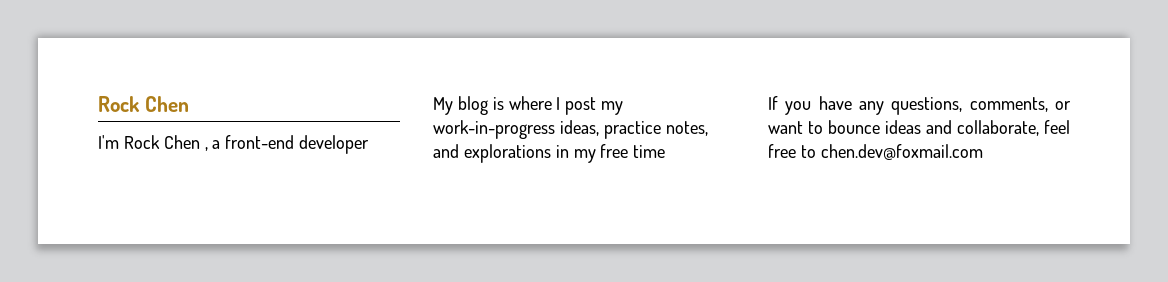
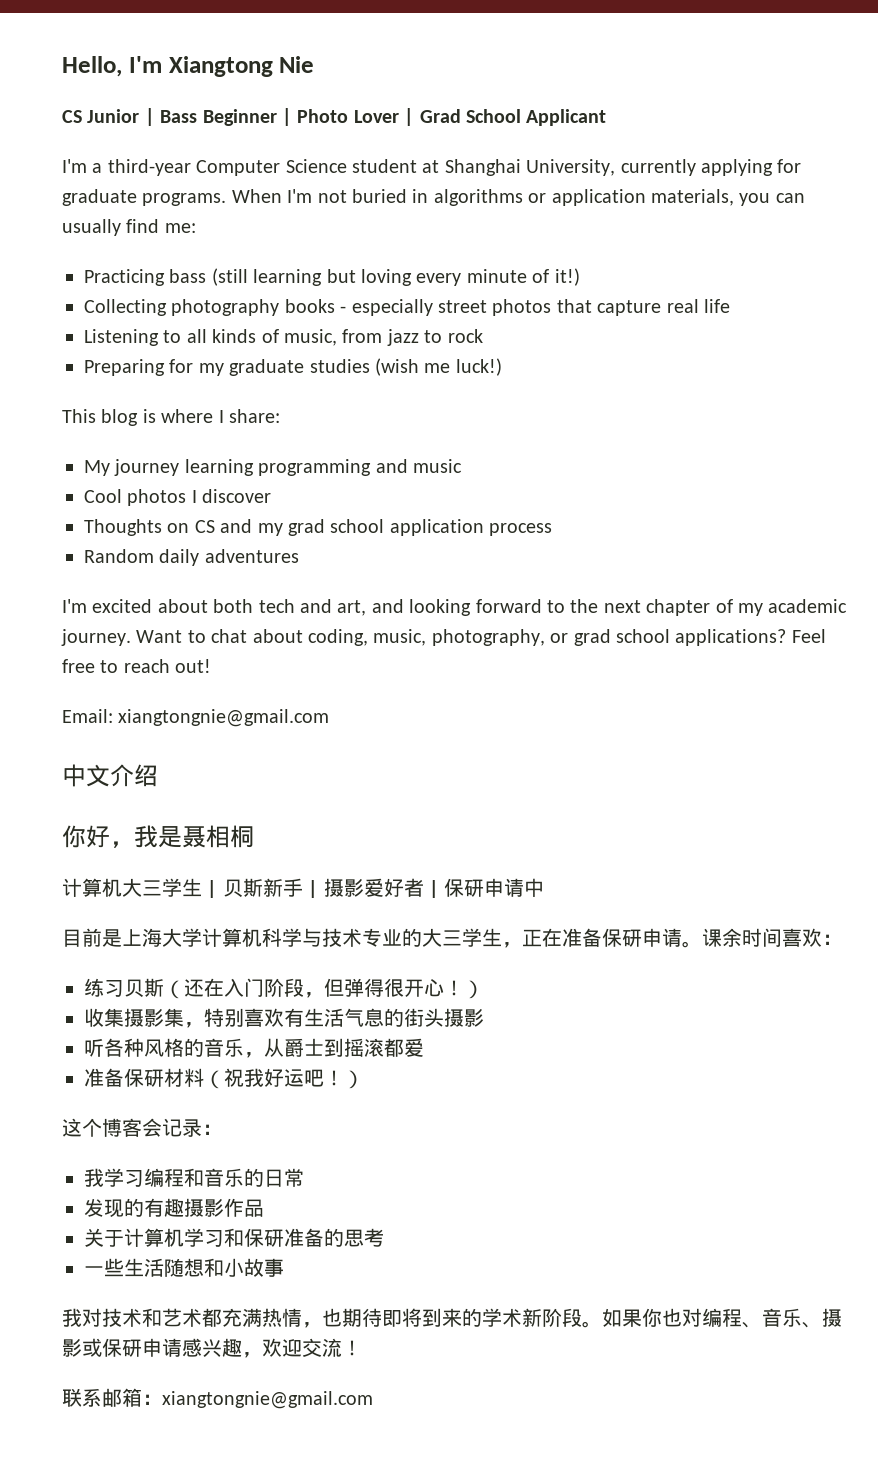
[98,96,189,112] [98,135,370,154] [433,96,624,115] [433,120,708,139] [433,144,666,163] [768,96,1071,115] [768,120,1070,136] [768,144,983,160] Rock Chen // I'm Rock Chen , a front-end developer // My blog is where I post my work-in-progress ideas, practice notes, and explorations in my free time // If you have any questions, comments, or want to bounce ideas and collaborate, feel free to chen.dev@foxmail.com -> [62,56,315,77] [62,108,607,126] [62,159,802,176] [62,189,805,206] [62,219,196,236] [84,268,580,286] [84,299,730,316] [84,329,483,346] [84,358,502,376] [62,409,280,426] [84,459,462,476] [84,489,272,506] [84,519,553,536] [84,549,299,566] [62,599,848,616] [61,629,826,646] [62,659,212,673] [62,709,330,727] [62,764,158,787] [62,825,254,848] [62,878,545,898] [62,928,842,948] [84,978,484,999] [84,1008,484,1028] [84,1038,424,1058] [84,1068,364,1089] [62,1118,222,1137] [84,1168,304,1187] [84,1198,264,1218] [84,1228,384,1247] [84,1258,284,1277] [62,1308,842,1328] [62,1338,362,1358] [62,1388,373,1409] Hello, I'm Xiangtong Nie // CS Junior | Bass Beginner | Photo Lover | Grad School Applicant // I'm a third-year Computer Science student at Shanghai University, currently applying for graduate programs. When I'm not buried in algorithms or application materials, you can usually find me: // Practicing bass (still learning but loving every minute of it!) // Collecting photography books - especially street photos that capture real life // Listening to all kinds of music, from jazz to rock // Preparing for my graduate studies (wish me luck!) // This blog is where I share: // My journey learning programming and music // Cool photos I discover // Thoughts on CS and my grad school application process // Random daily adventures // I'm excited about both tech and art, and looking forward to the next chapter of my academic journey. Want to chat about coding, music, photography, or grad school applications? Feel free to reach out! // Email: xiangtongnie@gmail.com // 中文介绍 // 你好，我是聂相桐 // 计算机大三学生 | 贝斯新手 | 摄影爱好者 | 保研申请中 // 目前是上海大学计算机科学与技术专业的大三学生，正在准备保研申请。课余时间喜欢： // 练习贝斯（还在入门阶段，但弹得很开心！） // 收集摄影集，特别喜欢有生活气息的街头摄影 // 听各种风格的音乐，从爵士到摇滚都爱 // 准备保研材料（祝我好运吧！） // 这个博客会记录： // 我学习编程和音乐的日常 // 发现的有趣摄影作品 // 关于计算机学习和保研准备的思考 // 一些生活随想和小故事 // 我对技术和艺术都充满热情，也期待即将到来的学术新阶段。如果你也对编程、音乐、摄影或保研申请感兴趣，欢迎交流！ // 联系邮箱：xiangtongnie@gmail.com

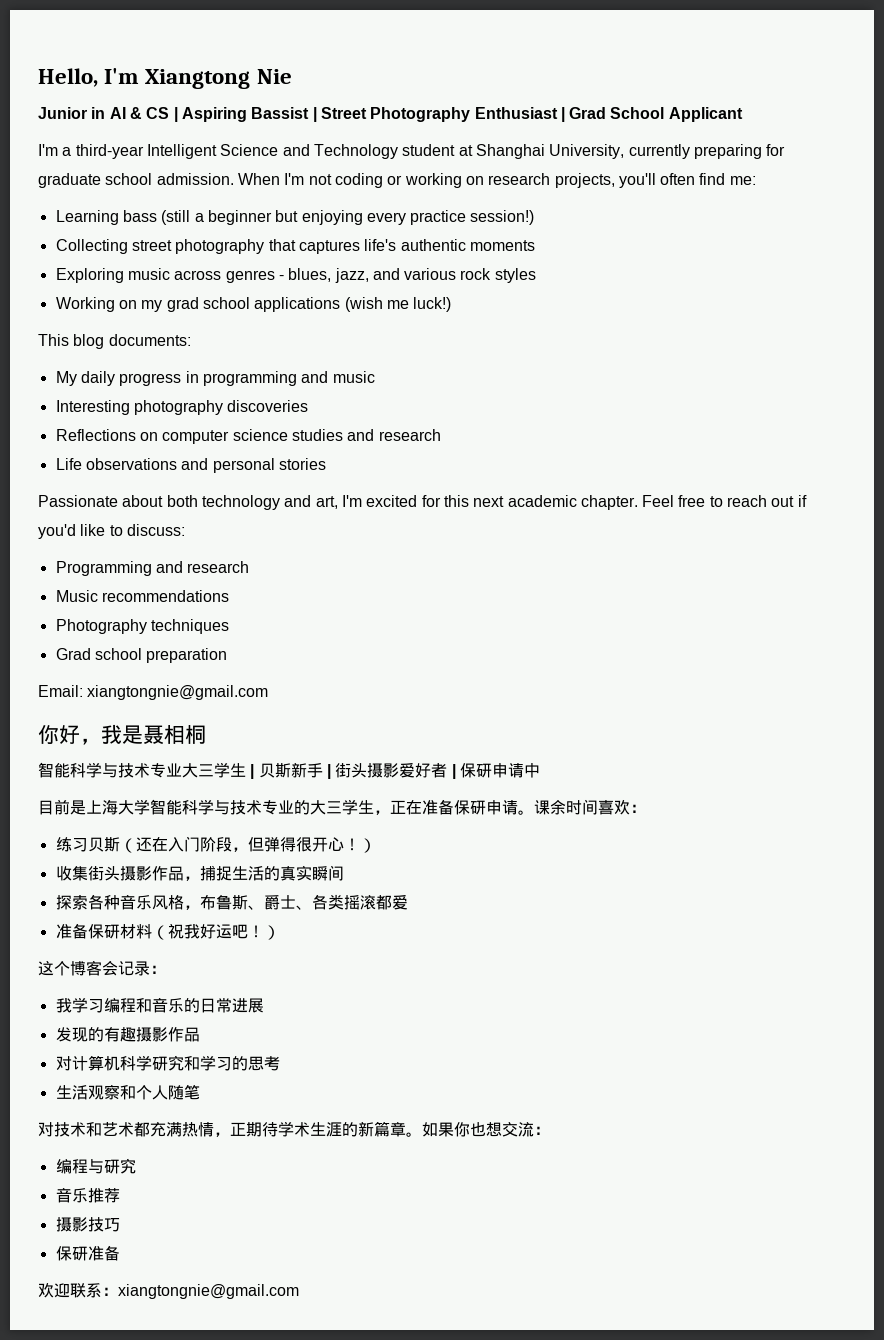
[62,108,399,126] CS Junior | Bass Beginner | Photo Lover -> [38,107,558,122] Junior in AI & CS | Aspiring Bassist | Street Photography Enthusiast
[196,159,347,176] Computer Science -> [146,144,398,159] Intelligent Science and Technology
[700,159,773,176] applying -> [693,144,762,159] preparing
[142,193,227,206] programs. -> [105,173,234,185] school admission.
[352,189,805,206] [62,219,121,236] buried in algorithms or application materials, you can usually -> [334,173,696,188] coding or working on research projects, you'll often
[84,269,165,286] Practicing -> [55,210,119,225] Learning
[253,268,580,286] [84,299,730,316] [84,329,483,346] [84,359,370,376] learning but loving every minute of it!) // Collecting photography books - especially street photos that capture real life // Listening to all kinds of music, from jazz to rock // Preparing for my graduate studies -> [194,210,535,225] [55,239,535,254] [55,268,536,283] [55,297,341,312] a beginner but enjoying every practice session!) // Collecting street photography that captures life's authentic moments // Exploring music across genres - blues, jazz, and various rock styles // Working on my grad school applications
[142,409,280,423] [84,459,462,476] [84,489,272,506] [84,519,553,536] [84,549,299,566] [62,599,848,616] [61,629,826,646] [62,659,212,673] is where I share: // My journey learning programming and music // Cool photos I discover // Thoughts on CS and my grad school application process // Random daily adventures // I'm excited about both tech and art, and looking forward to the next chapter of my academic journey. Want to chat about coding, music, photography, or grad school applications? Feel free to reach out! -> [108,334,191,346] [55,371,375,386] [55,400,309,415] [55,429,441,444] [55,458,326,473] [38,495,807,510] [38,524,185,539] [55,561,250,576] [55,590,229,602] [55,619,229,634] [55,648,228,663] documents: // My daily progress in programming and music // Interesting photography discoveries // Reflections on computer science studies and research // Life observations and personal stories // Passionate about both technology and art, I'm excited for this next academic chapter. Feel free to reach out if you'd like to discuss: // Programming and research // Music recommendations // Photography techniques // Grad school preparation
[62,764,158,787] // 中文介绍 -> (269, 692) none
[62,878,122,897] 计算机 -> [38,762,182,778] 智能科学与技术专业
(319, 889) none -> [335,763,368,778] 街头
[202,928,262,947] 计算机 -> [150,799,182,815] 智能
[124,1008,484,1028] [84,1038,344,1058] 摄影集，特别喜欢有生活气息的街头摄影 // 听各种风格的音乐，从爵士到 -> [87,865,344,881] [55,894,344,910] 街头摄影作品，捕捉生活的真实瞬间 // 探索各种音乐风格，布鲁斯、爵士、各类
(304, 1177) none -> [231,998,264,1013] 进展
[84,1228,384,1247] [84,1258,284,1277] [62,1308,82,1327] 关于计算机学习和保研准备的思考 // 一些生活随想和小故事 // 我 -> [55,1055,280,1071] [55,1084,200,1100] 对计算机科学研究和学习的思考 // 生活观察和个人随笔 //
[322,1308,842,1328] [62,1338,362,1358] [62,1388,142,1407] 也期待即将到来的学术新阶段。如果你也对编程、音乐、摄影或保研申请感兴趣，欢迎交流！ // 联系邮箱 -> [230,1121,550,1137] [55,1158,136,1174] [55,1187,120,1203] [55,1217,120,1232] [55,1245,120,1261] [38,1282,102,1298] 正期待学术生涯的新篇章。如果你也想交流： // 编程与研究 // 音乐推荐 // 摄影技巧 // 保研准备 // 欢迎联系

